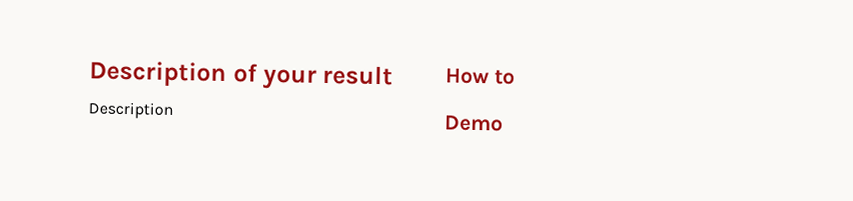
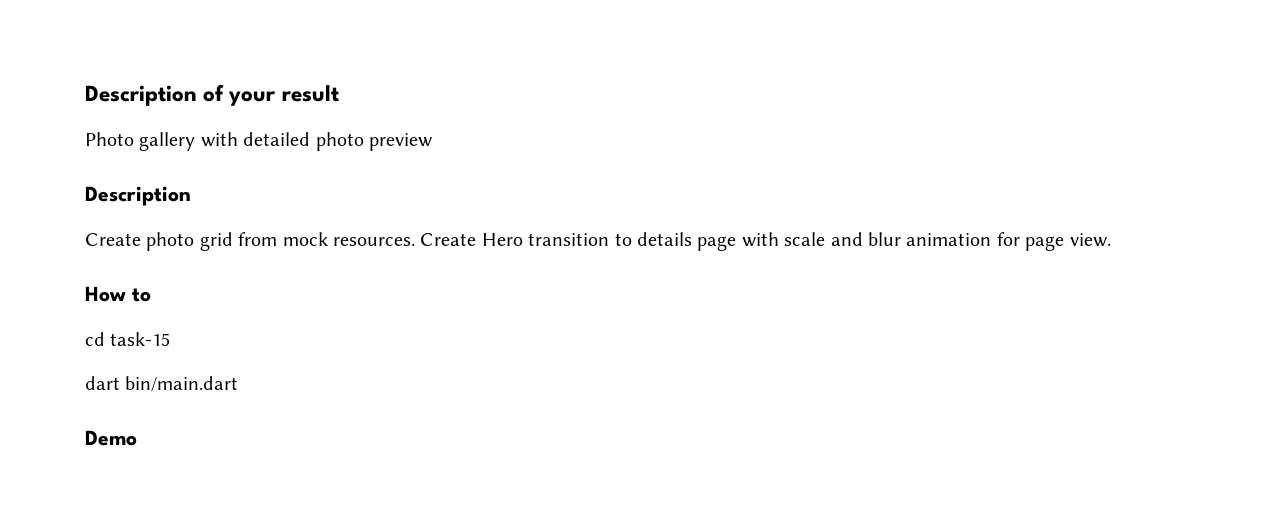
[88,101,174,119] [445,68,515,85] Description // How to -> [85,132,433,151] [85,186,191,206] [85,232,1111,251] [85,286,151,302] [85,332,171,346] [85,376,239,392] Photo gallery with detailed photo preview // Description // Create photo grid from mock resources. Create Hero transition to details page with scale and blur animation for page view. // How to // cd task-15 // dart bin/main.dart

